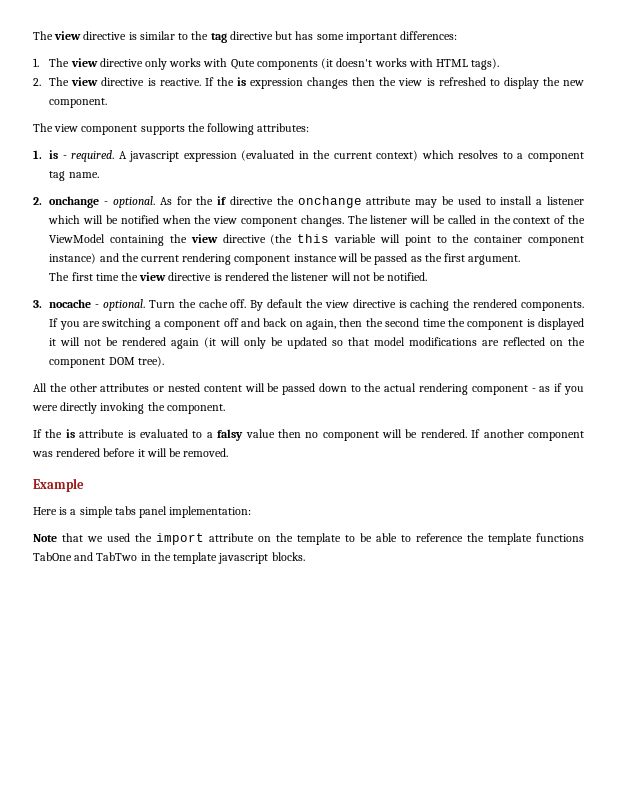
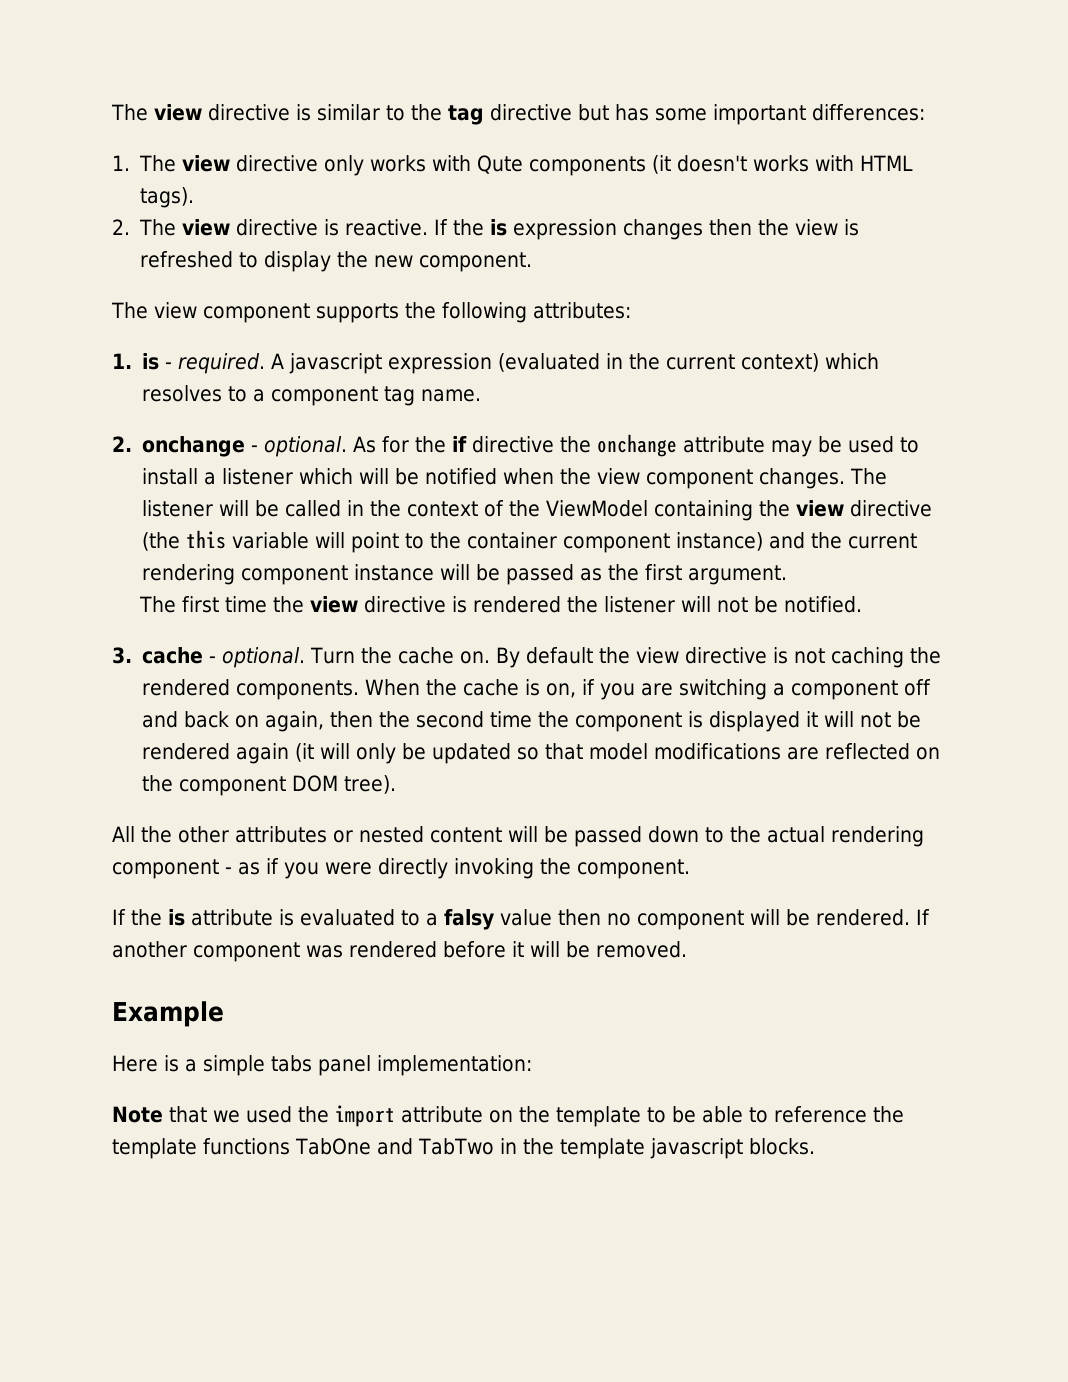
[49,299,92,308] nocache -> [142,647,204,664] cache
[230,299,247,308] off. -> [460,651,491,664] on.
(407, 304) none -> [794,648,826,664] not
[49,318,59,327] If -> [365,679,596,698] When the cache is on, if

